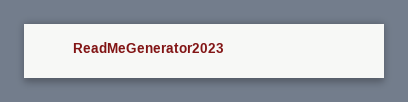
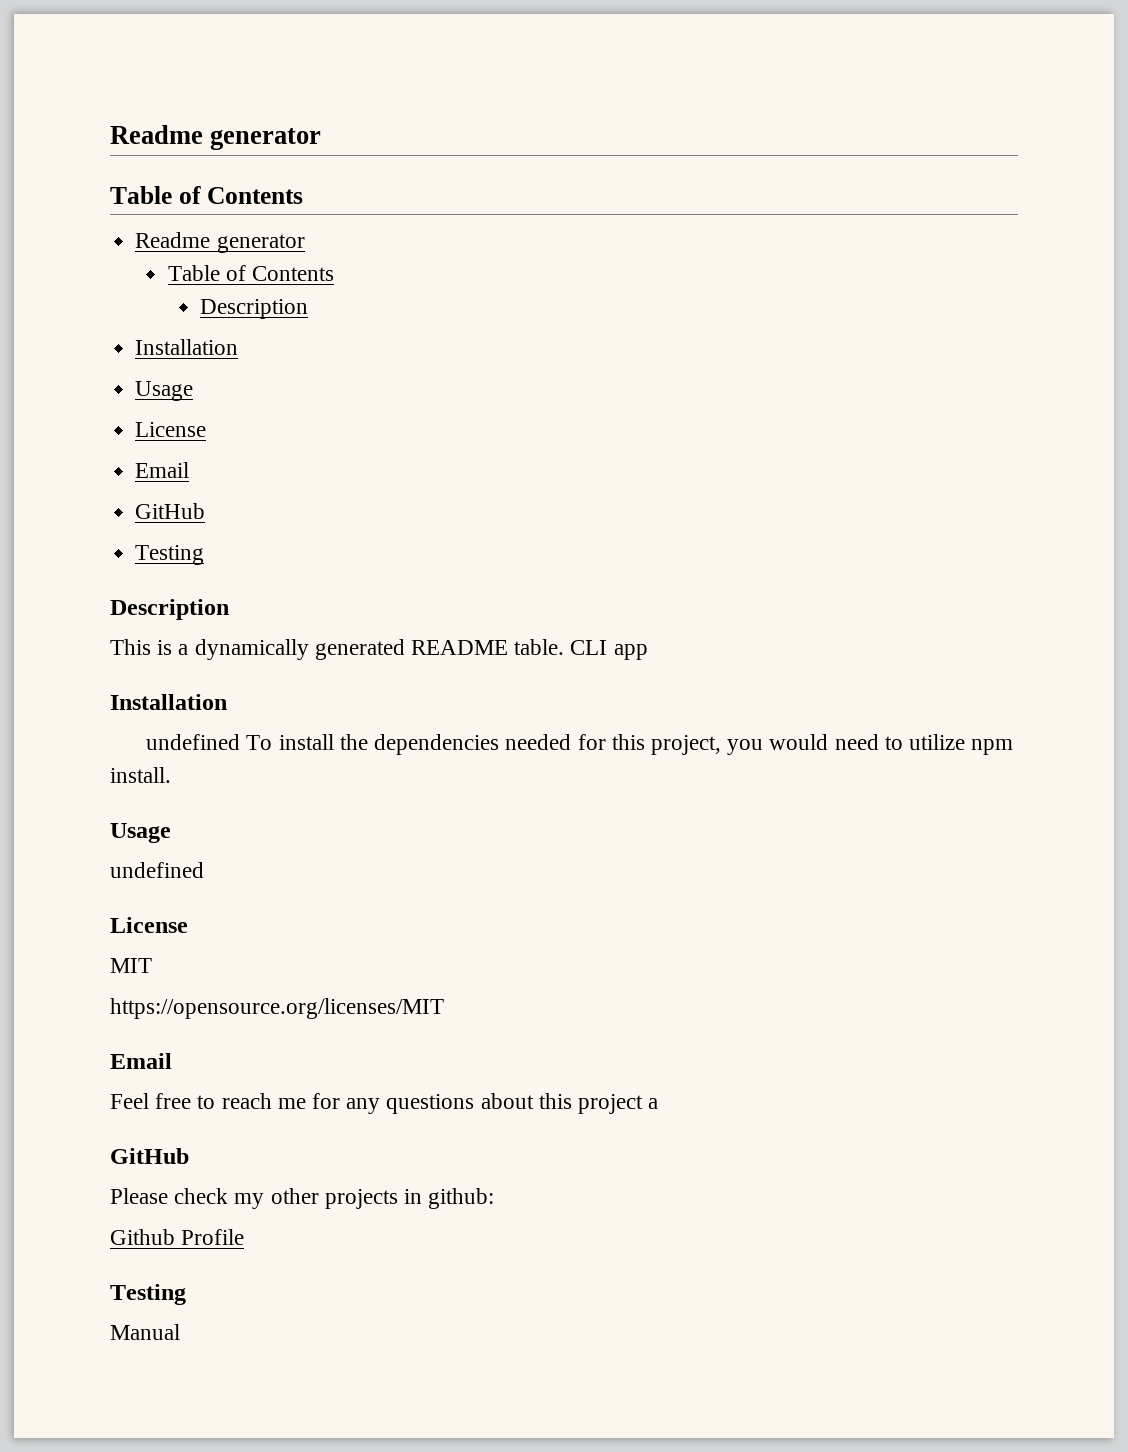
[73,42,224,53] ReadMeGenerator2023 -> [110,125,322,150] [110,186,303,204] [135,232,305,253] [167,265,335,281] [200,299,309,319] [135,339,239,355] [135,381,194,401] [135,422,207,437] [135,462,190,478] [135,503,206,519] [135,545,205,565] [110,599,229,620] [110,639,648,660] [110,694,227,710] [146,734,1014,755] [110,767,171,783] [110,823,171,843] [110,862,204,878] [110,917,188,933] [110,958,152,973] [110,998,444,1019] [110,1053,172,1069] [110,1093,659,1114] [110,1148,189,1164] [110,1188,495,1209] [110,1229,245,1245] [110,1284,186,1305] [110,1324,180,1340] Readme generator // Table of Contents // Readme generator // Table of Contents // Description // Installation // Usage // License // Email // GitHub // Testing // Description // This is a dynamically generated README table. CLI app // Installation // undefined To install the dependencies needed for this project, you would need to utilize npm install. // Usage // undefined // License // MIT // https://opensource.org/licenses/MIT // Email // Feel free to reach me for any questions about this project a // GitHub // Please check my other projects in github: // Github Profile // Testing // Manual

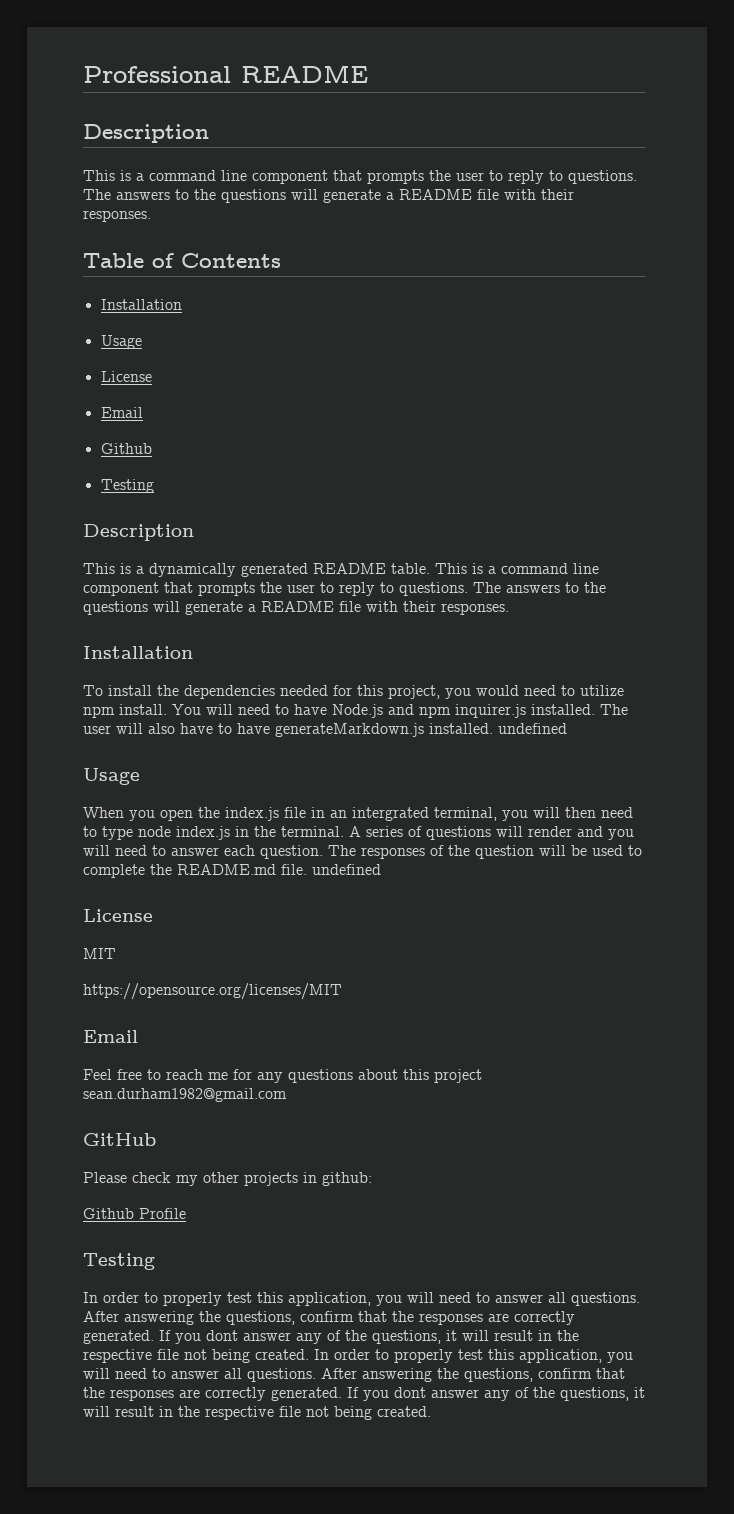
[110,125,322,150] [110,186,303,204] [135,232,305,253] [167,265,335,281] [200,299,309,319] Readme generator // Table of Contents // Readme generator // Table of Contents // Description -> [83,65,368,83] [83,124,209,143] [83,170,637,184] [83,189,574,203] [83,210,151,222] [83,253,281,268] Professional README // Description // This is a command line component that prompts the user to reply to questions. The answers to the questions will generate a README file with their responses. // Table of Contents
[135,503,206,519] GitHub -> [100,443,152,454] Github
[570,640,648,660] [110,694,227,710] [146,734,241,750] CLI app // Installation // undefined -> [435,563,599,574] [83,582,606,596] [83,601,509,615] [83,646,193,659] This is a command line component that prompts the user to reply to questions. The answers to the questions will generate a README file with their responses. // Installation //
[110,823,171,843] // Usage // -> [172,704,628,718] [83,723,567,737] [83,768,140,785] [83,807,633,821] [83,826,634,840] [83,845,642,859] [83,864,307,878] You will need to have Node.js and npm inquirer.js installed. The user will also have to have generateMarkdown.js installed. undefined // Usage // When you open the index.js file in an intergrated terminal, you will then need to type node index.js in the terminal. A series of questions will render and you will need to answer each question. The responses of the question will be used to complete the README.md file.
[648,1098,659,1109] a -> [83,1088,287,1102] sean.durham1982@gmail.com
[110,1324,180,1340] Manual -> [83,1292,640,1306] [83,1311,575,1325] [83,1330,579,1344] [83,1349,633,1363] [83,1368,625,1382] [83,1387,645,1401] [83,1406,431,1420] In order to properly test this application, you will need to answer all questions. After answering the questions, confirm that the responses are correctly generated. If you dont answer any of the questions, it will result in the respective file not being created. In order to properly test this application, you will need to answer all questions. After answering the questions, confirm that the responses are correctly generated. If you dont answer any of the questions, it will result in the respective file not being created.

